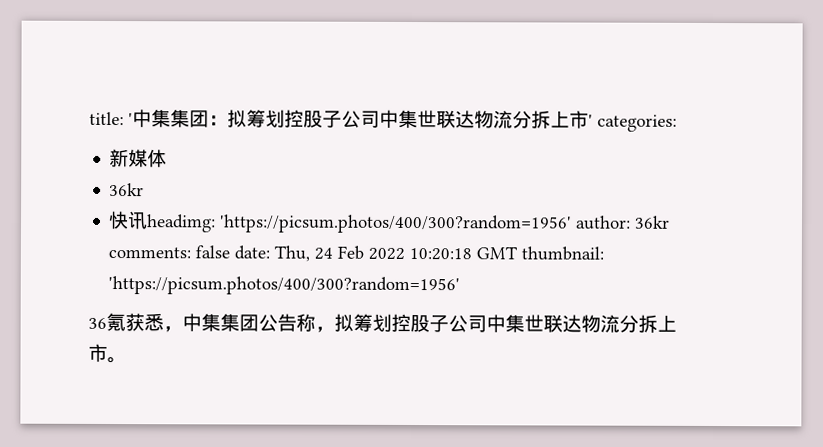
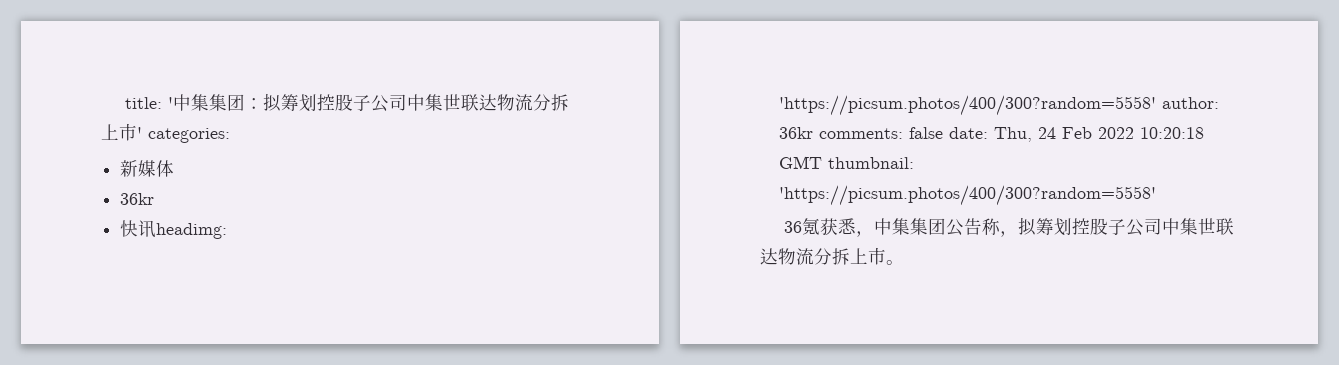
[219,214,573,234] 'https://picsum.photos/400/300?random=1956' -> [779,95,1157,116] 'https://picsum.photos/400/300?random=5558'
[108,275,461,296] 'https://picsum.photos/400/300?random=1956' -> [779,185,1157,206] 'https://picsum.photos/400/300?random=5558'

